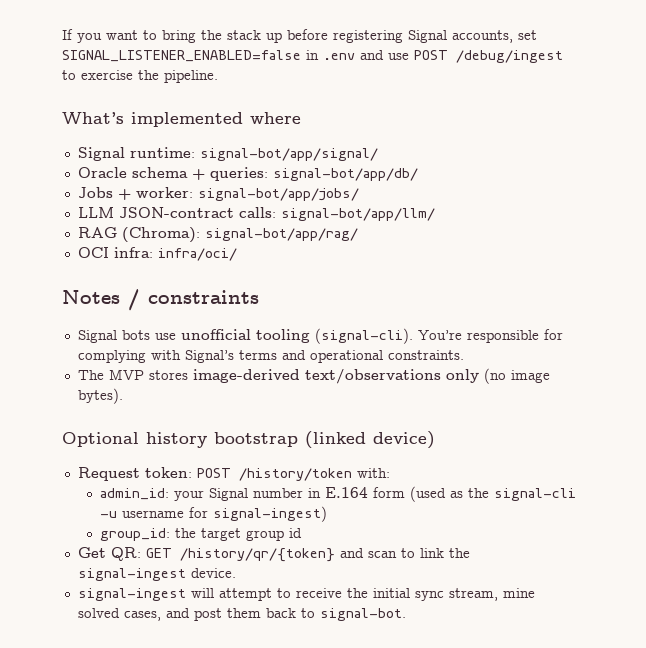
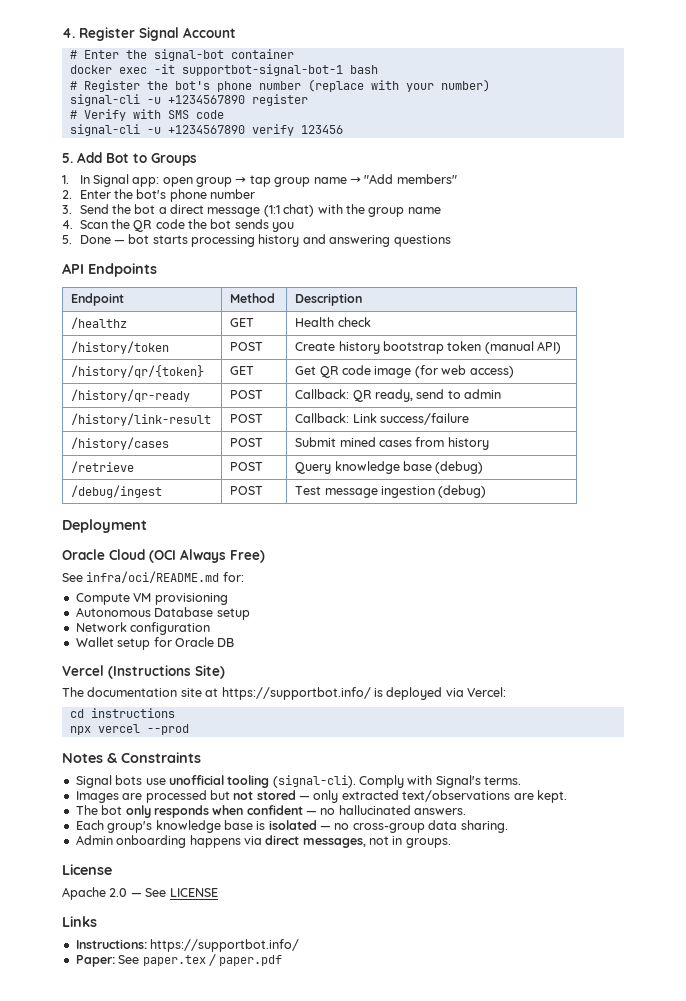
[62,29,537,43] [62,50,563,63] [62,70,218,83] [62,112,301,127] [77,147,378,161] [77,167,418,181] [77,187,359,201] [77,207,435,221] [77,227,358,243] [77,247,237,261] If you want to bring the stack up before registering Signal accounts, set SIGNAL_LISTENER_ENABLED=false in .env and use POST /debug/ingest to exercise the pipeline. // What’s implemented where // Signal runtime: signal-bot/app/signal/ // Oracle schema + queries: signal-bot/app/db/ // Jobs + worker: signal-bot/app/jobs/ // LLM JSON-contract calls: signal-bot/app/llm/ // RAG (Chroma): signal-bot/app/rag/ // OCI infra: infra/oci/ -> [62,27,236,41] [69,49,294,61] [69,64,378,76] [69,79,490,92] [69,94,308,106] [69,109,224,121] [69,124,343,136] [62,152,197,166] [62,174,457,187] [62,189,255,202] [62,204,441,217] [62,219,295,232] [62,234,451,247] [62,263,157,277] [71,293,125,306] [230,293,276,303] [295,293,363,306] [71,317,128,329] [230,318,255,327] [295,317,371,327] [71,341,170,354] [230,342,264,351] [295,341,562,354] [71,365,205,378] [230,366,255,375] [295,365,514,378] [71,389,191,402] [230,390,264,399] [295,389,502,402] [71,413,212,426] [230,414,264,423] [295,413,470,425] [71,437,170,450] [230,438,264,447] [295,437,489,450] [71,461,135,473] [230,462,264,471] [295,461,484,474] [71,485,163,498] [230,486,264,495] [295,485,487,498] [62,519,147,533] [62,549,265,563] [62,571,244,583] [75,593,228,605] [75,607,250,620] [75,622,211,635] [75,637,235,650] [62,665,225,679] [62,687,506,700] [69,708,175,718] [69,724,189,735] 4. Register Signal Account // # Enter the signal-bot container // docker exec -it supportbot-signal-bot-1 bash // # Register the bot's phone number (replace with your number) // signal-cli -u +1234567890 register // # Verify with SMS code // signal-cli -u +1234567890 verify 123456 // 5. Add Bot to Groups // 1. In Signal app: open group → tap group name → "Add members" // 2. Enter the bot's phone number // 3. Send the bot a direct message (1:1 chat) with the group name // 4. Scan the QR code the bot sends you // 5. Done — bot starts processing history and answering questions // API Endpoints // Endpoint | Method | Description // /healthz | GET | Health check // /history/token | POST | Create history bootstrap token (manual API) // /history/qr/{token} | GET | Get QR code image (for web access) // /history/qr-ready | POST | Callback: QR ready, send to admin // /history/link-result | POST | Callback: Link success/failure // /history/cases | POST | Submit mined cases from history // /retrieve | POST | Query knowledge base (debug) // /debug/ingest | POST | Test message ingestion (debug) // Deployment // Oracle Cloud (OCI Always Free) // See infra/oci/README.md for: // Compute VM provisioning // Autonomous Database setup // Network configuration // Wallet setup for Oracle DB // Vercel (Instructions Site) // The documentation site at https://supportbot.info/ is deployed via Vercel: // cd instructions // npx vercel --prod
[128,289,259,311] / constraints -> [107,752,201,763] & Constraints
[417,329,563,343] [77,350,464,363] [77,368,550,384] [77,388,123,404] [62,431,435,449] [77,467,390,481] [100,486,577,502] [100,506,328,522] [100,528,303,541] [77,547,470,562] [77,568,236,581] [77,588,535,601] [77,608,406,621] You’re responsible for complying with Signal’s terms and operational constraints. // The MVP stores image-derived text/observations only (no image bytes). // Optional history bootstrap (linked device) // Request token: POST /history/token with: // admin_id: your Signal number in E.164 form (used as the signal-cli -u username for signal-ingest) // group_id: the target group id // Get QR: GET /history/qr/{token} and scan to link the signal-ingest device. // signal-ingest will attempt to receive the initial sync stream, mine solved cases, and post them back to signal-bot. -> [359,775,522,788] [75,790,567,803] [75,805,467,818] [75,820,508,833] [75,835,451,848] [62,864,112,875] [62,887,218,900] [62,916,97,927] [75,939,300,952] [75,954,283,967] Comply with Signal's terms. // Images are processed but not stored — only extracted text/observations are kept. // The bot only responds when confident — no hallucinated answers. // Each group's knowledge base is isolated — no cross-group data sharing. // Admin onboarding happens via direct messages, not in groups. // License // Apache 2.0 — See LICENSE // Links // Instructions: https://supportbot.info/ // Paper: See paper.tex / paper.pdf

